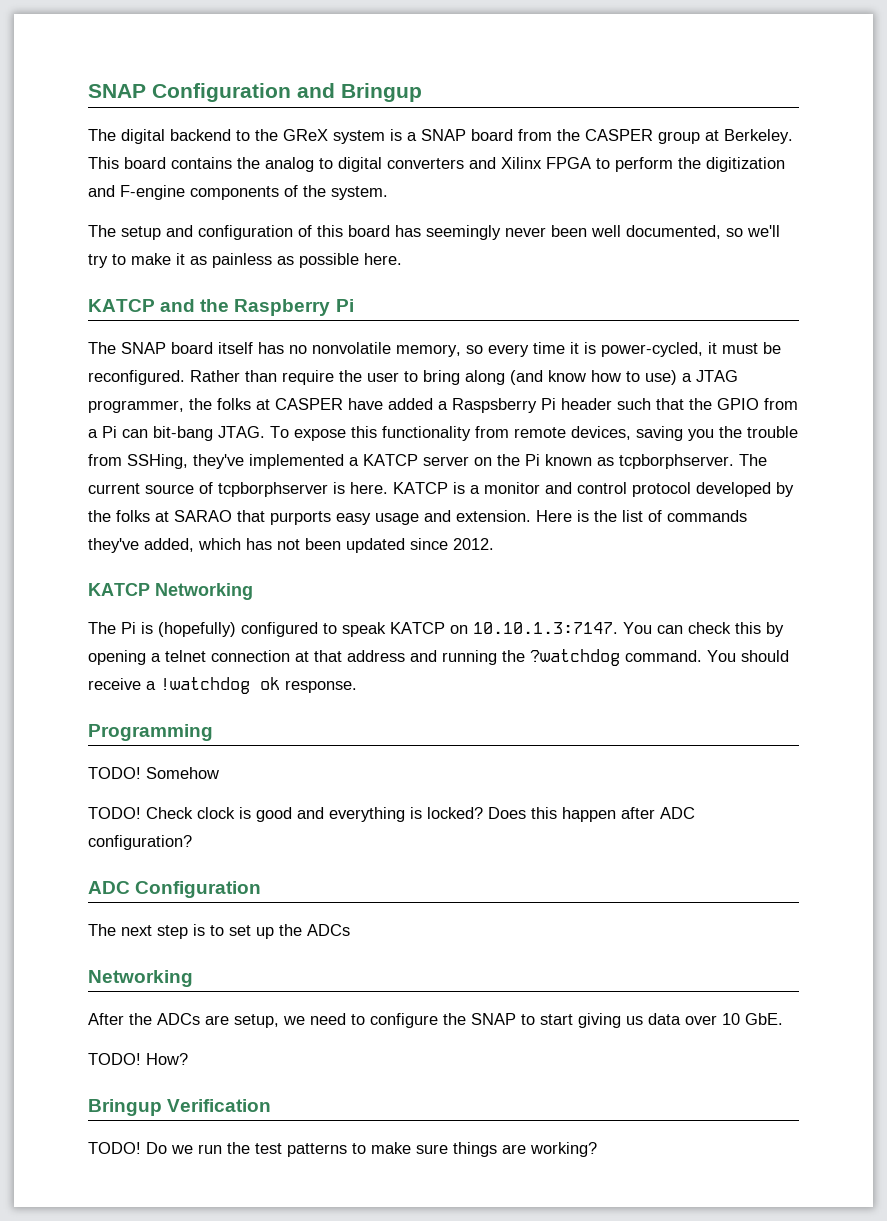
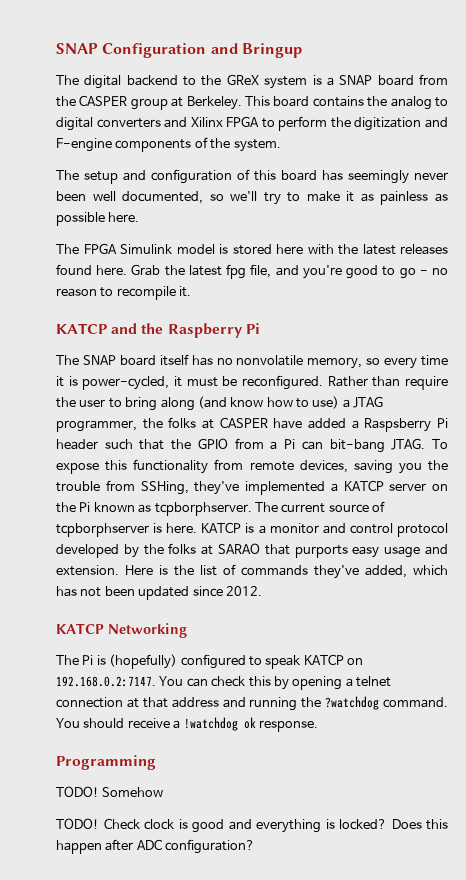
(402, 259) none -> [56,243,448,255] [56,264,448,279] [56,286,192,300] // The FPGA Simulink model is stored here with the latest releases found here. Grab the latest fpg file, and you're good to go - no reason to recompile it.
[473,622,618,634] 10.10.1.3:7147. -> [56,676,156,687] 192.168.0.2:7147.
[88,881,262,898] [88,924,350,939] [88,970,193,987] [88,1013,783,1028] [88,1053,188,1065] [88,1099,272,1116] [88,1142,597,1157] // ADC Configuration // The next step is to set up the ADCs // Networking // After the ADCs are setup, we need to configure the SNAP to start giving us data over 10 GbE. // TODO! How? // Bringup Verification // TODO! Do we run the test patterns to make sure things are working? -> (256, 846) none

